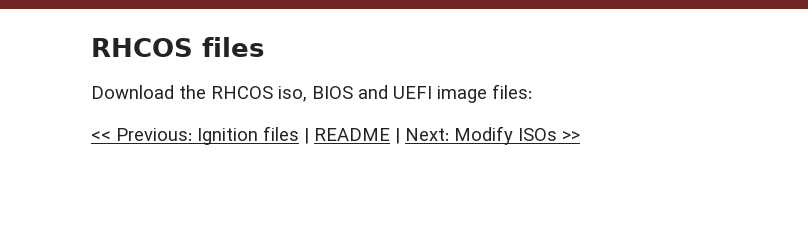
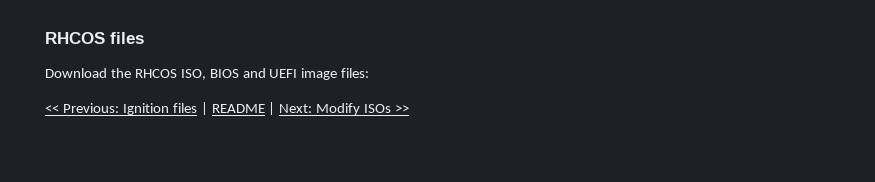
[278,86,307,102] iso, -> [180,69,206,80] ISO,

